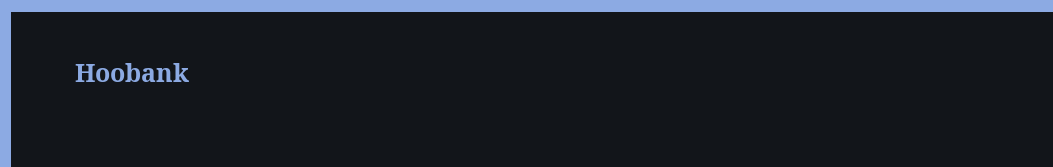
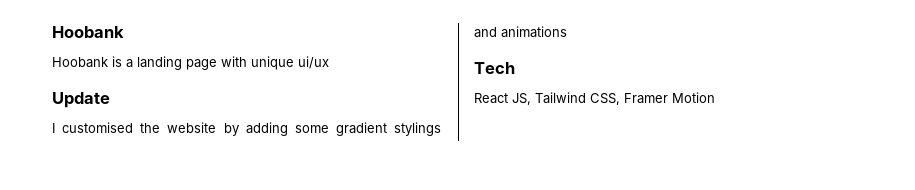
[75,63,189,82] Hoobank -> [52,26,124,38] [52,56,329,70] [52,92,110,108] [52,122,441,136] [474,26,567,38] [474,62,515,74] [474,92,715,105] Hoobank // Hoobank is a landing page with unique ui/ux // Update // I customised the website by adding some gradient stylings and animations // Tech // React JS, Tailwind CSS, Framer Motion

